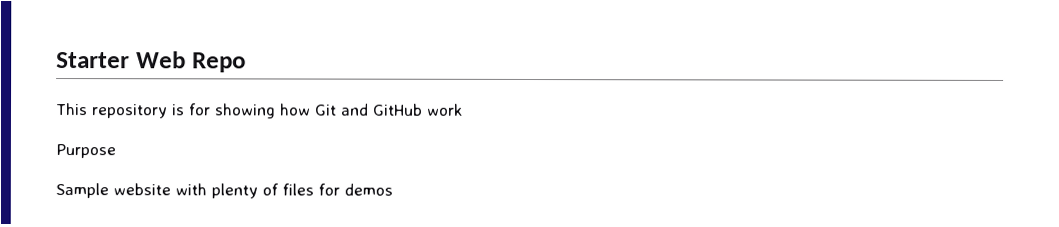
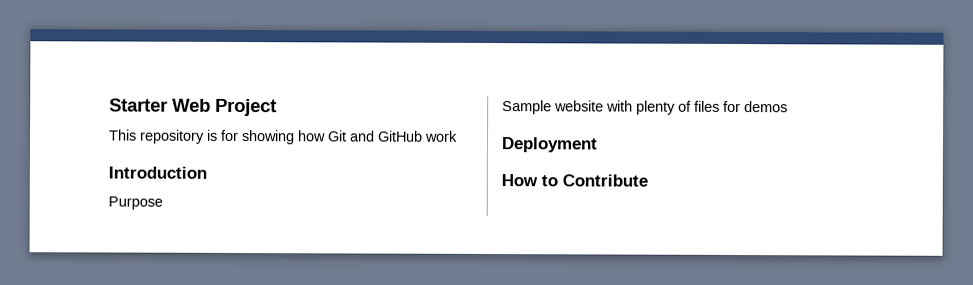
[191,52,246,73] Repo -> [215,98,277,117] Project
(463, 109) none -> [108,166,207,179] // Introduction
(393, 189) none -> [501,137,598,153] [501,174,648,187] // Deployment // How to Contribute

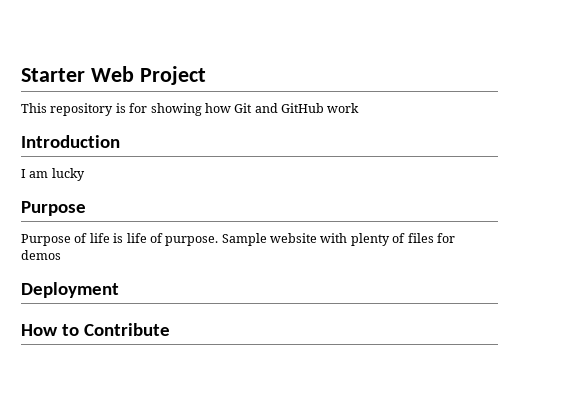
[108,196,163,210] Purpose // -> [21,168,85,181] [21,201,86,216] [21,233,219,246] I am lucky // Purpose // Purpose of life is life of purpose.

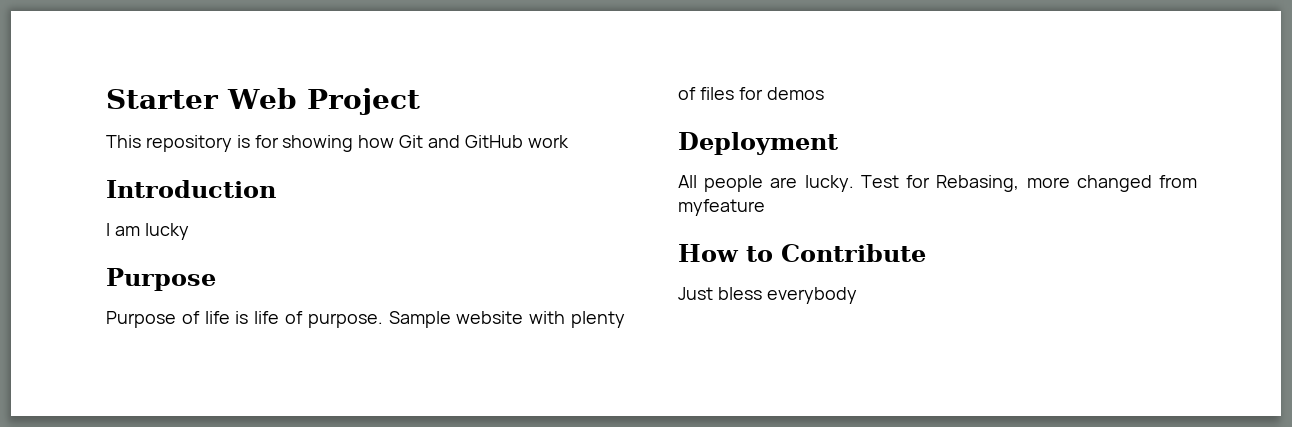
(119, 290) none -> [678,175,1197,192] [678,199,765,216] // All people are lucky. Test for Rebasing, more changed from myfeature
(170, 329) none -> [678,287,857,304] // Just bless everybody

